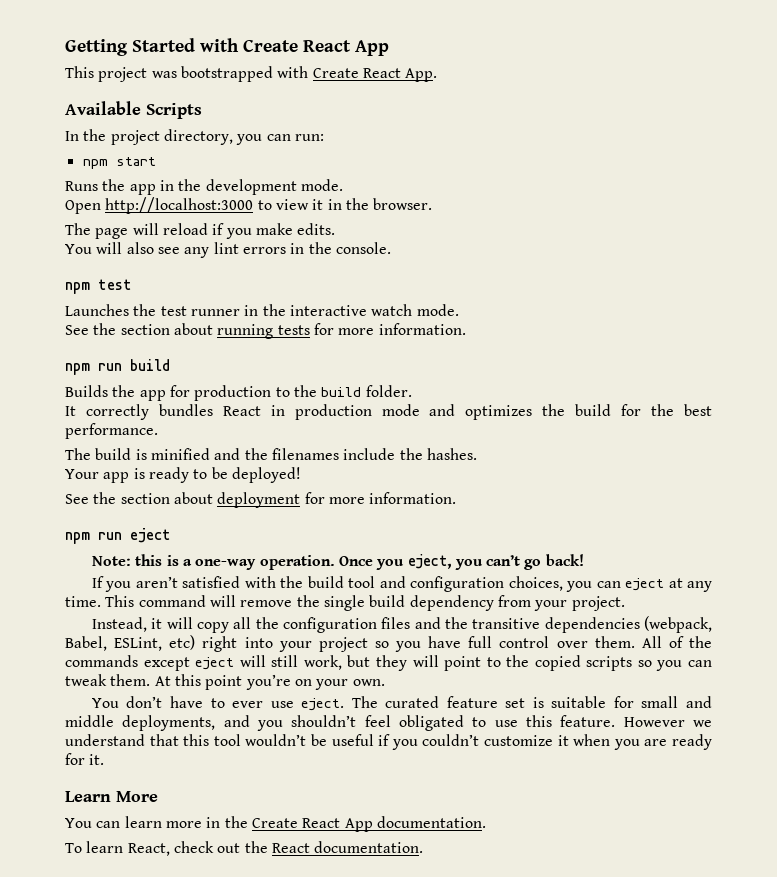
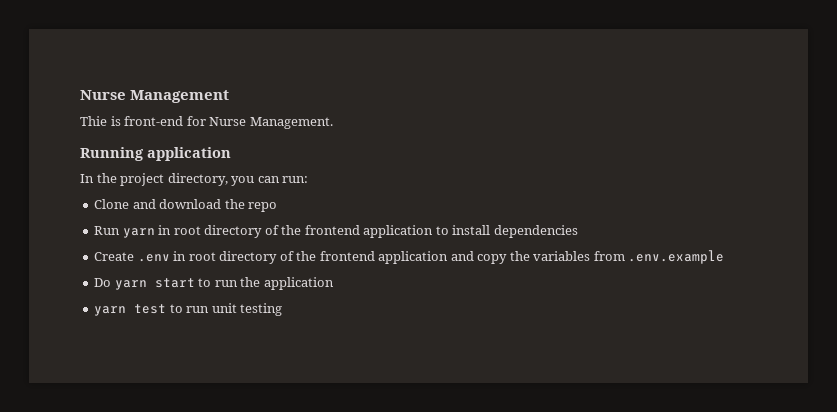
[65,38,389,56] [65,66,438,82] [65,101,202,119] Getting Started with Create React App // This project was bootstrapped with Create React App. // Available Scripts -> [80,90,230,103] [80,116,333,129] [80,147,231,161] Nurse Management // Thie is front-end for Nurse Management. // Running application
[82,157,156,169] [65,179,343,195] [65,197,433,214] [65,223,336,239] [65,242,391,258] [65,279,132,294] [65,304,459,316] [65,323,466,339] [65,359,170,375] [65,385,412,401] [65,404,712,420] [65,423,158,439] [65,448,477,460] [65,467,301,483] [65,492,457,508] [65,528,171,544] [91,554,584,570] [91,576,713,592] [65,595,625,611] [91,616,712,633] [65,635,712,652] [65,655,712,671] [65,674,385,690] [91,696,712,711] [65,715,712,731] [65,734,713,750] [65,753,105,765] [65,791,158,802] [65,816,486,832] [65,841,424,856] npm start // Runs the app in the development mode. // Open http://localhost:3000 to view it in the browser. // The page will reload if you make edits. // You will also see any lint errors in the console. // npm test // Launches the test runner in the interactive watch mode. // See the section about running tests for more information. // npm run build // Builds the app for production to the build folder. // It correctly bundles React in production mode and optimizes the build for the best performance. // The build is minified and the filenames include the hashes. // Your app is ready to be deployed! // See the section about deployment for more information. // npm run eject // Note: this is a one-way operation. Once you eject, you can’t go back! // If you aren’t satisfied with the build tool and configuration choices, you can eject at any time. This command will remove the single build dependency from your project. // Instead, it will copy all the configuration files and the transitive dependencies (webpack, Babel, ESLint, etc) right into your project so you have full control over them. All of the commands except eject will still work, but they will point to the copied scripts so you can tweak them. At this point you’re on your own. // You don’t have to ever use eject. The curated feature set is suitable for small and middle deployments, and you shouldn’t feel obligated to use this feature. However we understand that this tool wouldn’t be useful if you couldn’t customize it when you are ready for it. // Learn More // You can learn more in the Create React App documentation. // To learn React, check out the React documentation. -> [94,199,278,212] [94,225,578,238] [94,250,725,264] [94,277,334,290] [94,303,283,316] Clone and download the repo // Run yarn in root directory of the frontend application to install dependencies // Create .env in root directory of the frontend application and copy the variables from .env.example // Do yarn start to run the application // yarn test to run unit testing

